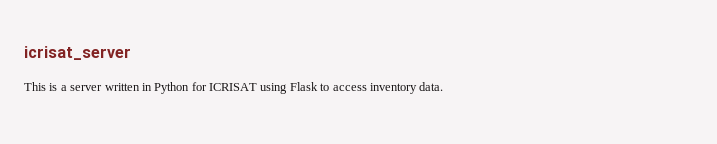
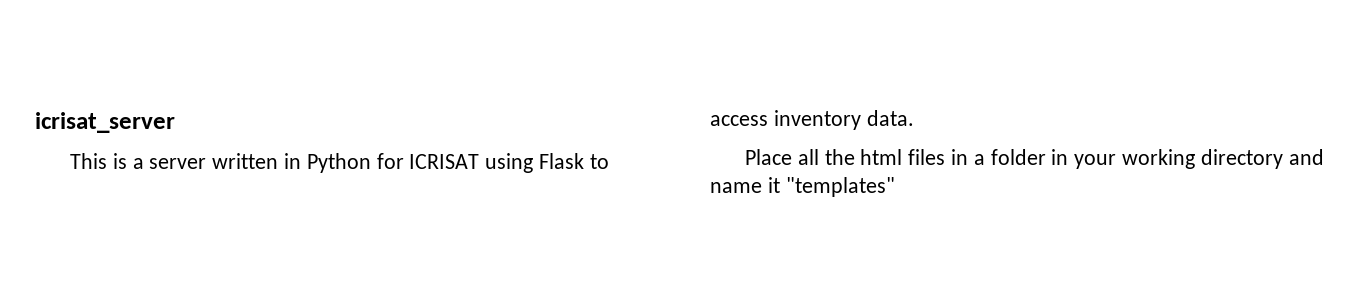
(444, 86) none -> [745,149,1324,169] [710,177,895,197] // Place all the html files in a folder in your working directory and name it "templates"

